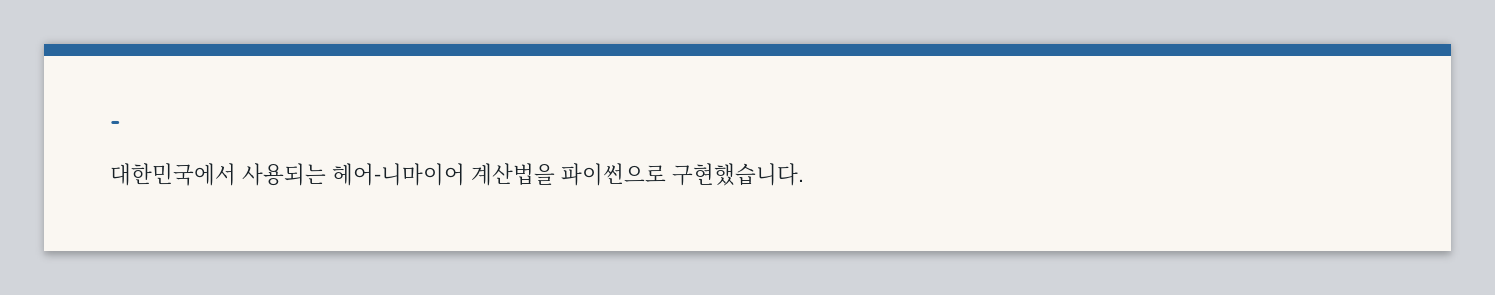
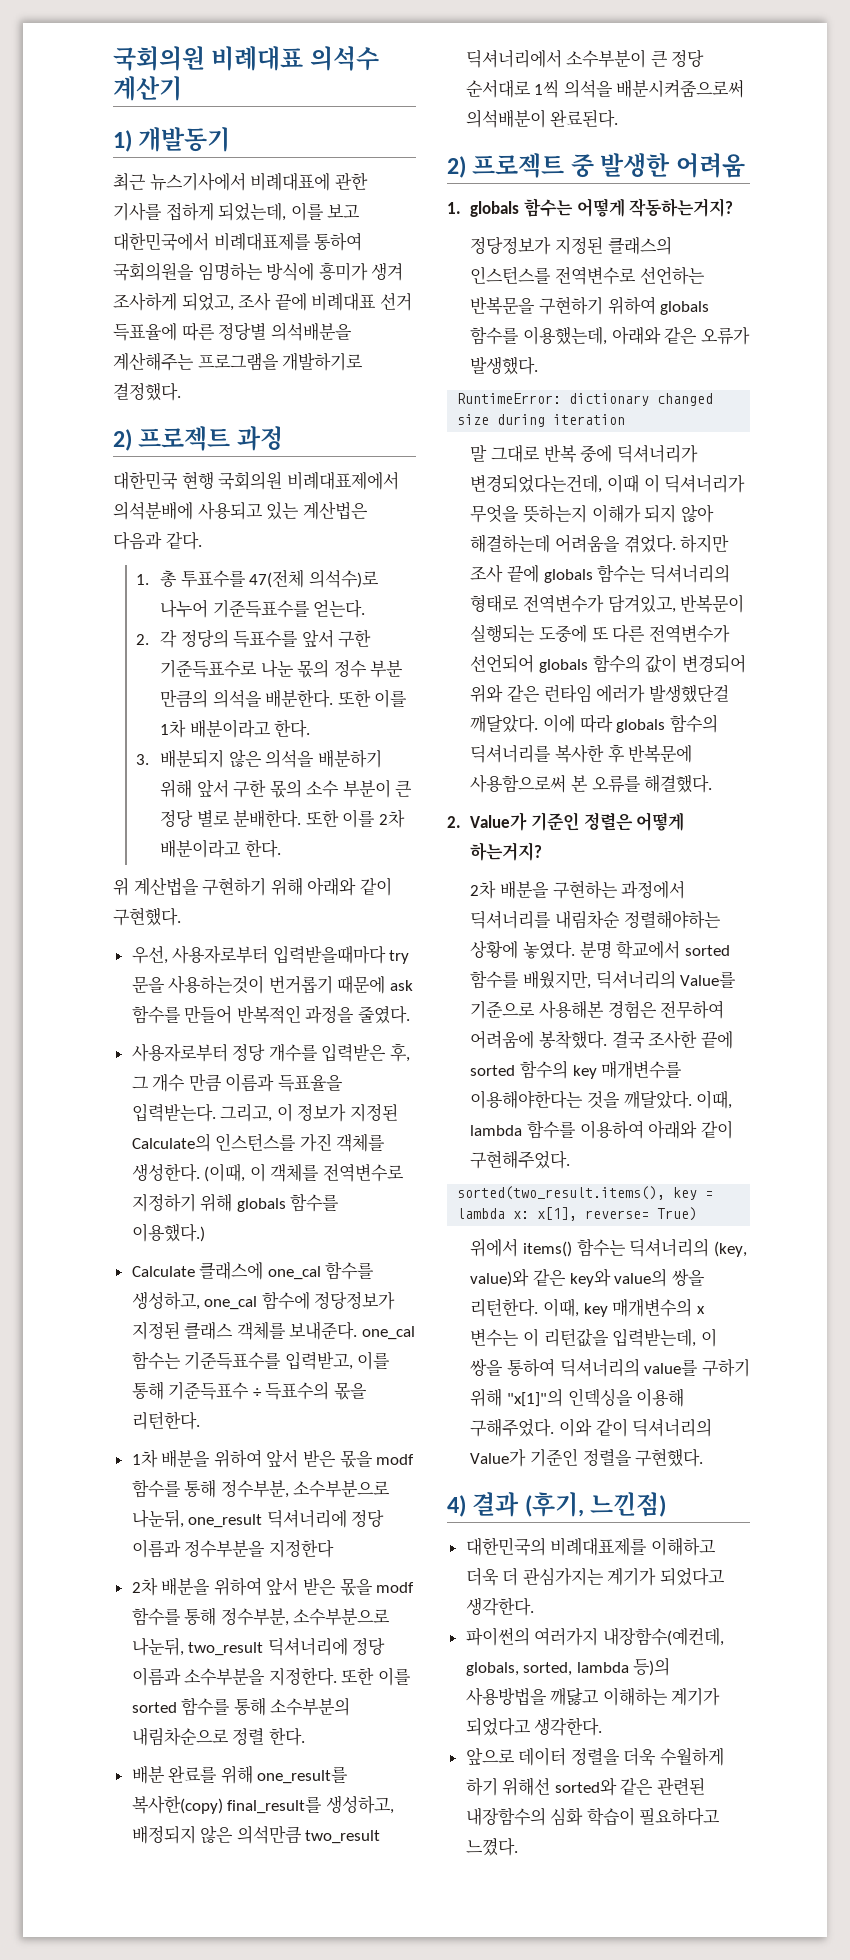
[110,120,121,131] [110,163,804,186] - // 대한민국에서 사용되는 헤어-니마이어 계산법을 파이썬으로 구현했습니다. -> [113,46,379,71] [113,76,182,101] [113,127,231,152] [113,172,368,191] [113,202,361,221] [113,232,363,251] [113,262,404,281] [113,292,412,311] [113,322,352,341] [113,352,364,371] [113,382,181,401] [113,426,283,451] [113,471,399,490] [113,501,368,520] [113,531,202,550] [136,569,379,588] [159,599,366,618] [136,629,372,648] [159,659,404,678] [159,689,408,708] [159,719,311,738] [136,749,382,768] [159,779,413,798] [159,809,405,828] [159,839,281,858] [113,877,392,896] [113,907,181,926] [131,945,410,964] [131,975,414,994] [131,1005,411,1024] [131,1043,411,1062] [131,1073,344,1092] [131,1103,399,1122] [131,1133,386,1152] [131,1163,405,1182] [131,1193,340,1212] [131,1223,205,1242] [131,1261,375,1280] [131,1291,396,1310] [131,1321,416,1340] [131,1351,391,1370] [131,1381,368,1400] [131,1411,200,1430] [131,1449,415,1468] [131,1479,391,1498] [131,1509,385,1528] [131,1539,334,1558] [131,1577,415,1596] [131,1607,391,1626] [131,1637,386,1656] [131,1667,412,1686] [131,1697,351,1716] [131,1727,305,1746] [131,1765,349,1784] [131,1795,394,1814] [131,1825,381,1844] [465,49,705,68] [465,79,745,98] [465,109,619,128] [447,153,745,178] [447,198,734,217] [470,236,672,255] [470,266,705,285] [470,296,710,315] [470,326,750,345] [470,356,539,375] [457,393,714,406] [457,414,626,427] [470,444,698,463] [470,474,746,493] [470,504,714,523] [470,534,730,553] [470,564,730,583] [470,594,745,613] [470,624,730,643] [470,654,746,673] [470,684,729,703] [470,714,718,733] [470,744,693,763] [470,774,713,793] [447,812,685,831] [470,842,543,861] [470,880,686,899] [470,910,721,929] [470,940,730,959] [470,970,737,989] [470,1000,725,1019] [470,1030,733,1049] [470,1060,683,1079] [470,1090,733,1109] [470,1120,733,1139] [470,1150,571,1169] [457,1186,714,1200] [457,1207,698,1221] [470,1238,747,1257] [470,1268,705,1287] [470,1298,705,1317] [470,1328,717,1347] [470,1358,750,1377] [470,1388,685,1407] [470,1418,713,1437] [470,1448,704,1467] [447,1492,667,1517] [465,1537,716,1556] [465,1567,726,1586] [465,1597,534,1616] [465,1627,724,1646] [465,1657,671,1676] [465,1687,721,1706] [465,1717,603,1736] [465,1747,725,1766] [465,1777,706,1796] [465,1807,721,1826] [465,1838,518,1856] 국회의원 비례대표 의석수 계산기 // 1) 개발동기 // 최근 뉴스기사에서 비례대표에 관한 기사를 접하게 되었는데, 이를 보고 대한민국에서 비례대표제를 통하여 국회의원을 임명하는 방식에 흥미가 생겨 조사하게 되었고, 조사 끝에 비례대표 선거 득표율에 따른 정당별 의석배분을 계산해주는 프로그램을 개발하기로 결정했다. // 2) 프로젝트 과정 // 대한민국 현행 국회의원 비례대표제에서 의석분배에 사용되고 있는 계산법은 다음과 같다. // 1. 총 투표수를 47(전체 의석수)로 나누어 기준득표수를 얻는다. // 2. 각 정당의 득표수를 앞서 구한 기준득표수로 나눈 몫의 정수 부분 만큼의 의석을 배분한다. 또한 이를 1차 배분이라고 한다. // 3. 배분되지 않은 의석을 배분하기 위해 앞서 구한 몫의 소수 부분이 큰 정당 별로 분배한다. 또한 이를 2차 배분이라고 한다. // 위 계산법을 구현하기 위해 아래와 같이 구현했다. // 우선, 사용자로부터 입력받을때마다 try 문을 사용하는것이 번거롭기 때문에 ask 함수를 만들어 반복적인 과정을 줄였다. // 사용자로부터 정당 개수를 입력받은 후, 그 개수 만큼 이름과 득표율을 입력받는다. 그리고, 이 정보가 지정된 Calculate의 인스턴스를 가진 객체를 생성한다. (이때, 이 객체를 전역변수로 지정하기 위해 globals 함수를 이용했다.) // Calculate 클래스에 one_cal 함수를 생성하고, one_cal 함수에 정당정보가 지정된 클래스 객체를 보내준다. one_cal 함수는 기준득표수를 입력받고, 이를 통해 기준득표수 ÷ 득표수의 몫을 리턴한다. // 1차 배분을 위하여 앞서 받은 몫을 modf 함수를 통해 정수부분, 소수부분으로 나눈뒤, one_result 딕셔너리에 정당 이름과 정수부분을 지정한다 // 2차 배분을 위하여 앞서 받은 몫을 modf 함수를 통해 정수부분, 소수부분으로 나눈뒤, two_result 딕셔너리에 정당 이름과 소수부분을 지정한다. 또한 이를 sorted 함수를 통해 소수부분의 내림차순으로 정렬 한다. // 배분 완료를 위해 one_result를 복사한(copy) final_result를 생성하고, 배정되지 않은 의석만큼 two_result 딕셔너리에서 소수부분이 큰 정당 순서대로 1씩 의석을 배분시켜줌으로써 의석배분이 완료된다. // 2) 프로젝트 중 발생한 어려움 // 1. globals 함수는 어떻게 작동하는거지? // 정당정보가 지정된 클래스의 인스턴스를 전역변수로 선언하는 반복문을 구현하기 위하여 globals 함수를 이용했는데, 아래와 같은 오류가 발생했다. // RuntimeError: dictionary changed size during iteration // 말 그대로 반복 중에 딕셔너리가 변경되었다는건데, 이때 이 딕셔너리가 무엇을 뜻하는지 이해가 되지 않아 해결하는데 어려움을 겪었다. 하지만 조사 끝에 globals 함수는 딕셔너리의 형태로 전역변수가 담겨있고, 반복문이 실행되는 도중에 또 다른 전역변수가 선언되어 globals 함수의 값이 변경되어 위와 같은 런타임 에러가 발생했단걸 깨달았다. 이에 따라 globals 함수의 딕셔너리를 복사한 후 반복문에 사용함으로써 본 오류를 해결했다. // 2. Value가 기준인 정렬은 어떻게 하는거지? // 2차 배분을 구현하는 과정에서 딕셔너리를 내림차순 정렬해야하는 상황에 놓였다. 분명 학교에서 sorted 함수를 배웠지만, 딕셔너리의 Value를 기준으로 사용해본 경험은 전무하여 어려움에 봉착했다. 결국 조사한 끝에 sorted 함수의 key 매개변수를 이용해야한다는 것을 깨달았다. 이때, lambda 함수를 이용하여 아래와 같이 구현해주었다. // sorted(two_result.items(), key = lambda x: x[1], reverse= True) // 위에서 items() 함수는 딕셔너리의 (key, value)와 같은 key와 value의 쌍을 리턴한다. 이때, key 매개변수의 x 변수는 이 리턴값을 입력받는데, 이 쌍을 통하여 딕셔너리의 value를 구하기 위해 "x[1]"의 인덱싱을 이용해 구해주었다. 이와 같이 딕셔너리의 Value가 기준인 정렬을 구현했다. // 4) 결과 (후기, 느낀점) // 대한민국의 비례대표제를 이해하고 더욱 더 관심가지는 계기가 되었다고 생각한다. // 파이썬의 여러가지 내장함수(예컨데, globals, sorted, lambda 등)의 사용방법을 깨닳고 이해하는 계기가 되었다고 생각한다. // 앞으로 데이터 정렬을 더욱 수월하게 하기 위해선 sorted와 같은 관련된 내장함수의 심화 학습이 필요하다고 느꼈다.

